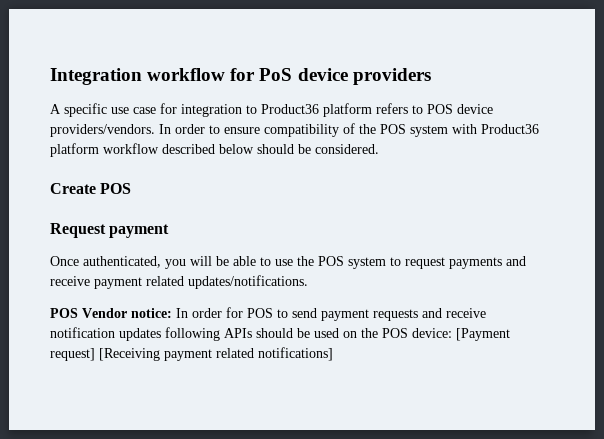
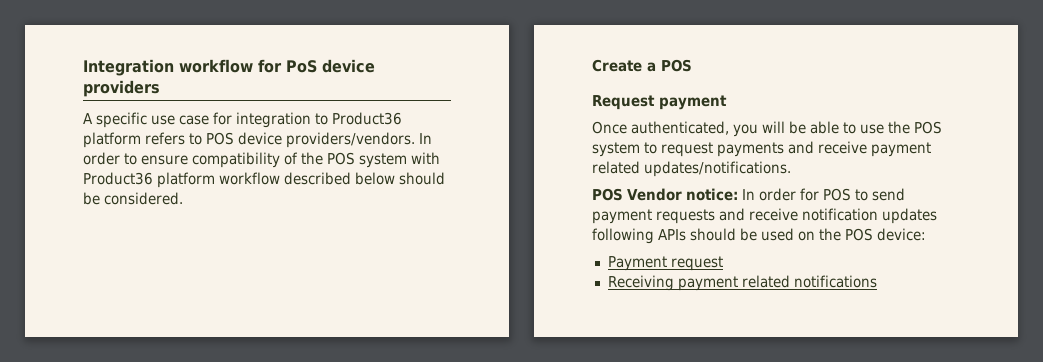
(96, 188) none -> [647,62,656,72] a
[456,328,510,341] [50,347,333,361] [Payment request] [Receiving payment related notifications] -> [607,256,723,271] [607,275,877,291] // Payment request // Receiving payment related notifications

